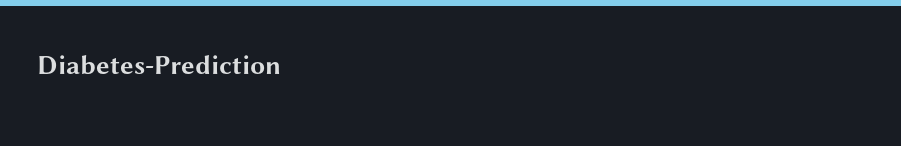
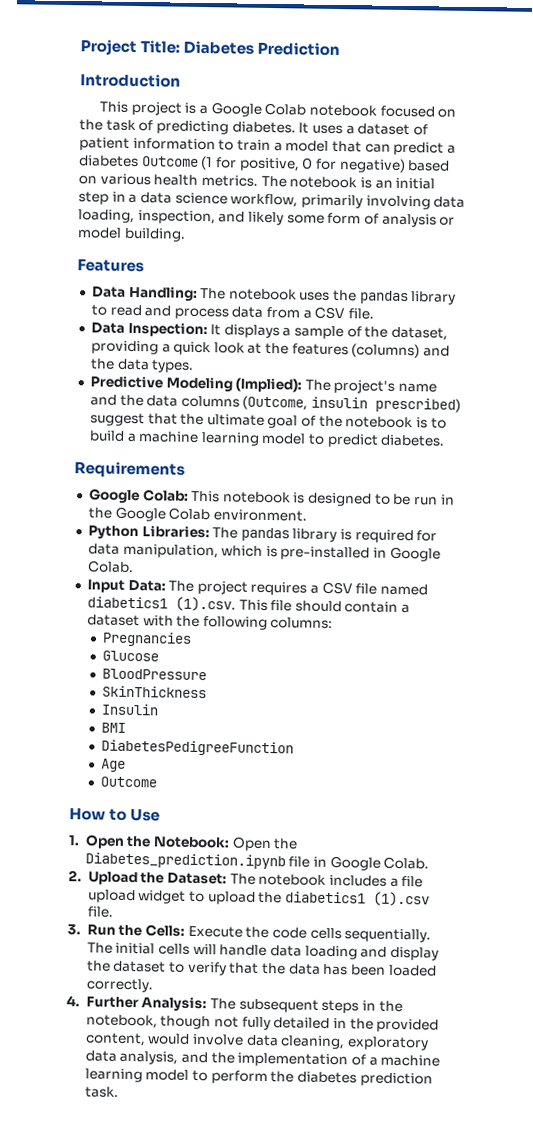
[37,55,281,75] Diabetes-Prediction -> [80,39,341,57] [80,73,181,88] [99,100,457,118] [79,119,428,136] [79,137,456,156] [78,155,451,174] [78,173,436,190] [78,191,466,210] [78,209,456,228] [77,227,186,242] [77,259,144,273] [91,285,457,305] [90,304,375,320] [90,321,449,341] [90,340,451,359] [89,358,195,373] [89,375,438,394] [89,394,462,413] [89,412,447,429] [88,430,446,448] [74,461,185,478] [88,488,455,507] [87,506,307,522] [87,525,438,544] [87,543,441,562] [86,560,134,574] [86,579,429,596] [86,596,411,614] [86,614,334,631] [101,631,192,647] [101,650,159,662] [101,668,207,681] [101,685,207,699] [100,703,159,716] [100,722,126,733] [100,739,294,757] [100,758,126,772] [99,776,157,788] [69,808,161,822] [68,834,299,852] [84,852,430,871] [68,870,424,888] [87,889,430,907] [86,906,114,918] [67,924,432,943] [86,942,439,961] [86,960,437,977] [85,978,153,993] [66,995,403,1014] [85,1014,440,1033] [84,1032,429,1051] [84,1050,441,1068] [84,1068,433,1087] [84,1086,119,1098] Project Title: Diabetes Prediction // Introduction // This project is a Google Colab notebook focused on the task of predicting diabetes. It uses a dataset of patient information to train a model that can predict a diabetes Outcome (1 for positive, 0 for negative) based on various health metrics. The notebook is an initial step in a data science workflow, primarily involving data loading, inspection, and likely some form of analysis or model building. // Features // Data Handling: The notebook uses the pandas library to read and process data from a CSV file. // Data Inspection: It displays a sample of the dataset, providing a quick look at the features (columns) and the data types. // Predictive Modeling (Implied): The project's name and the data columns (Outcome, insulin prescribed) suggest that the ultimate goal of the notebook is to build a machine learning model to predict diabetes. // Requirements // Google Colab: This notebook is designed to be run in the Google Colab environment. // Python Libraries: The pandas library is required for data manipulation, which is pre-installed in Google Colab. // Input Data: The project requires a CSV file named diabetics1 (1).csv. This file should contain a dataset with the following columns: // Pregnancies // Glucose // BloodPressure // SkinThickness // Insulin // BMI // DiabetesPedigreeFunction // Age // Outcome // How to Use // 1. Open the Notebook: Open the Diabetes_prediction.ipynb file in Google Colab. // 2. Upload the Dataset: The notebook includes a file upload widget to upload the diabetics1 (1).csv file. // 3. Run the Cells: Execute the code cells sequentially. The initial cells will handle data loading and display the dataset to verify that the data has been loaded correctly. // 4. Further Analysis: The subsequent steps in the notebook, though not fully detailed in the provided content, would involve data cleaning, exploratory data analysis, and the implementation of a machine learning model to perform the diabetes prediction task.

